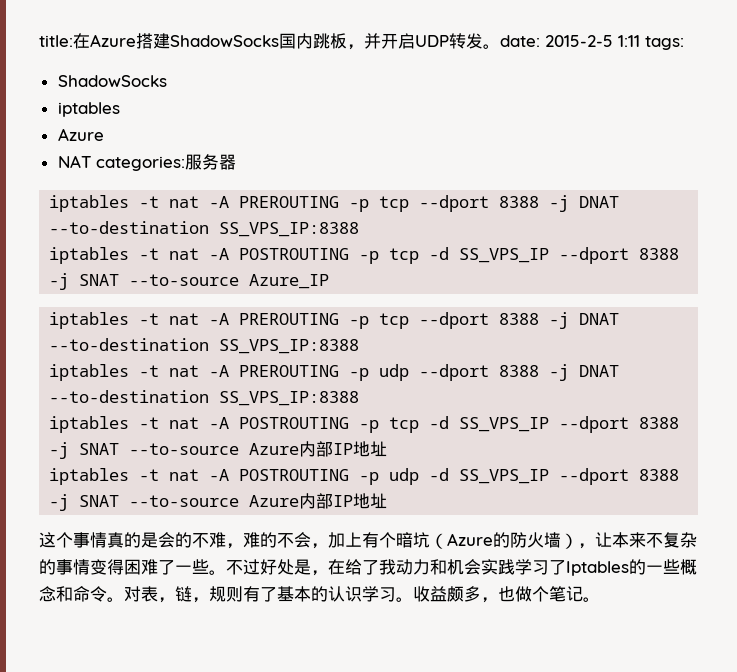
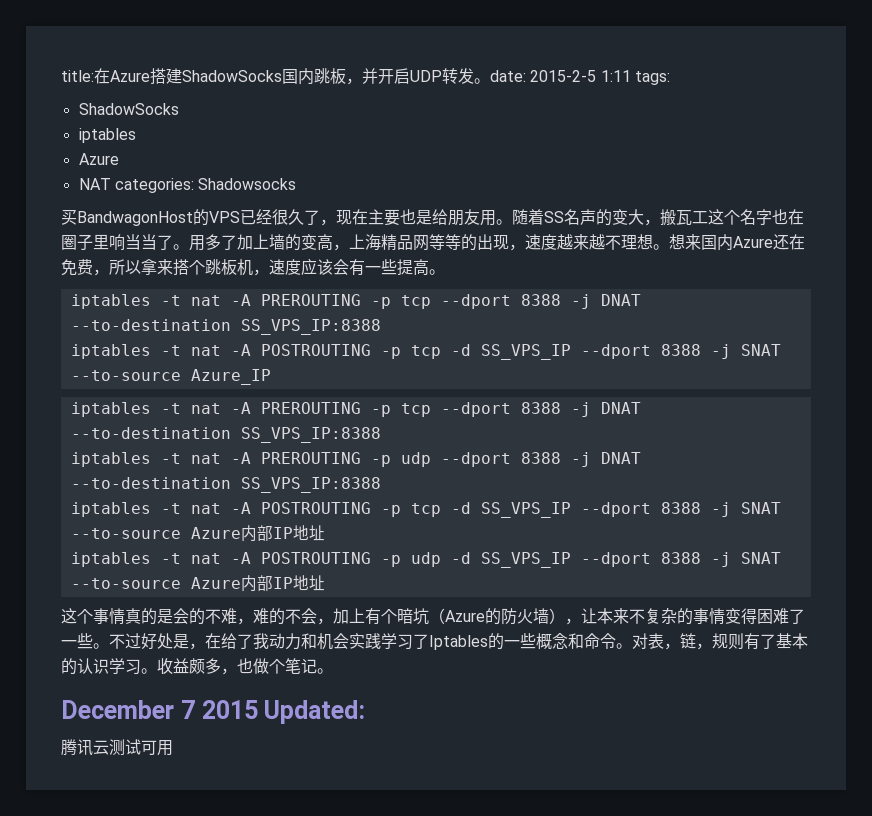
[184,154,236,170] 服务器 -> [198,178,297,190] [61,209,804,226] [61,234,805,251] [61,258,445,276] Shadowsocks // 买BandwagonHost的VPS已经很久了，现在主要也是给朋友用。随着SS名声的变大，搬瓦工这个名字也在圈子里响当当了。用多了加上墙的变高，上海精品网等等的出现，速度越来越不理想。想来国内Azure还在免费，所以拿来搭个跳板机，速度应该会有一些提高。
(600, 599) none -> [61,700,366,724] [61,739,173,756] // December 7 2015 Updated: // 腾讯云测试可用

